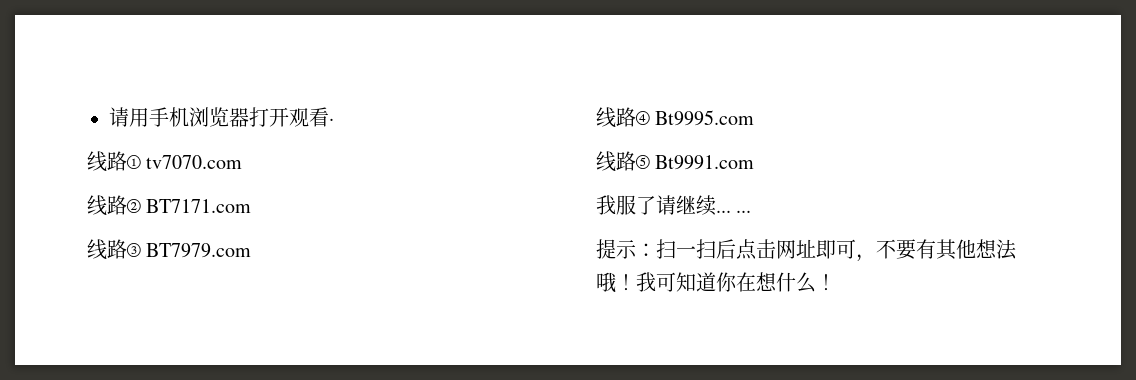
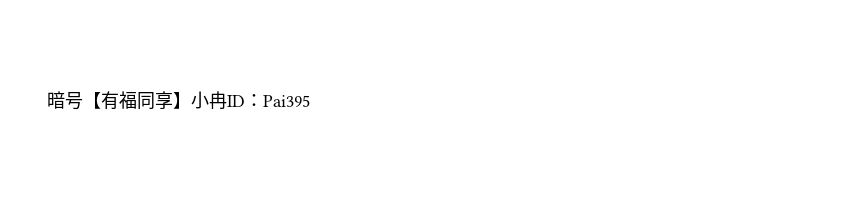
[109,107,334,127] [87,151,243,172] [87,195,252,216] [87,239,252,260] [596,107,755,128] [596,151,755,172] [596,195,752,216] [596,239,1017,262] [596,272,836,293] 请用手机浏览器打开观看· // 线路① tv7070.com // 线路② BT7171.com // 线路③ BT7979.com // 线路④ Bt9995.com // 线路⑤ Bt9991.com // 我服了请继续... ... // 提示：扫一扫后点击网址即可，不要有其他想法哦！我可知道你在想什么！ -> [47,91,310,110] 暗号【有福同享】小冉ID：Pai395

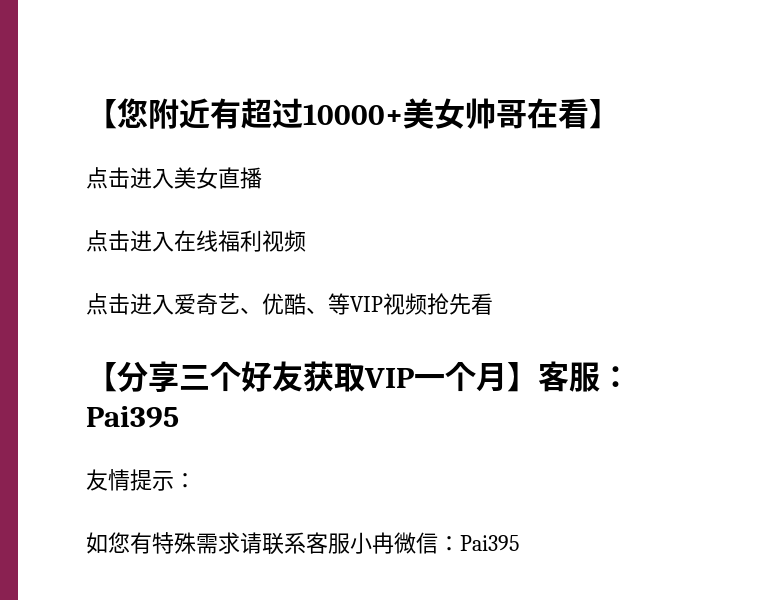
[47,91,245,110] 暗号【有福同享】小冉ID -> [86,98,620,129] [86,167,262,189] [86,230,306,252] [86,293,493,315] [86,361,631,392] [86,406,179,428] [86,469,196,491] [86,532,438,555] 【您附近有超过10000+美女帅哥在看】 // 点击进入美女直播 // 点击进入在线福利视频 // 点击进入爱奇艺、优酷、等VIP视频抢先看 // 【分享三个好友获取VIP一个月】客服：Pai395 // 友情提示： // 如您有特殊需求请联系客服小冉微信

